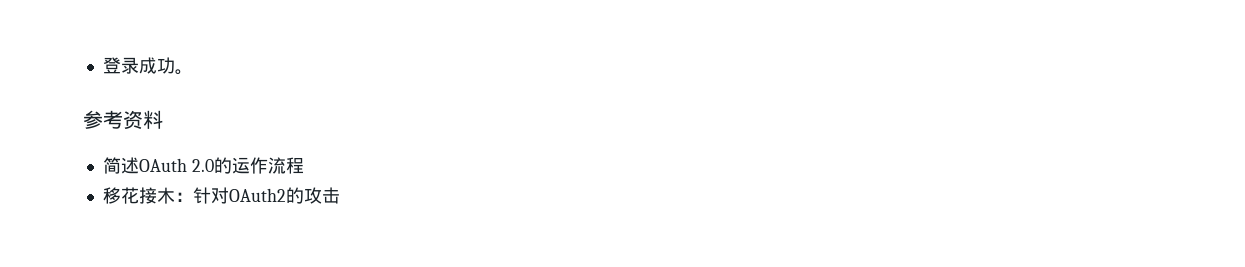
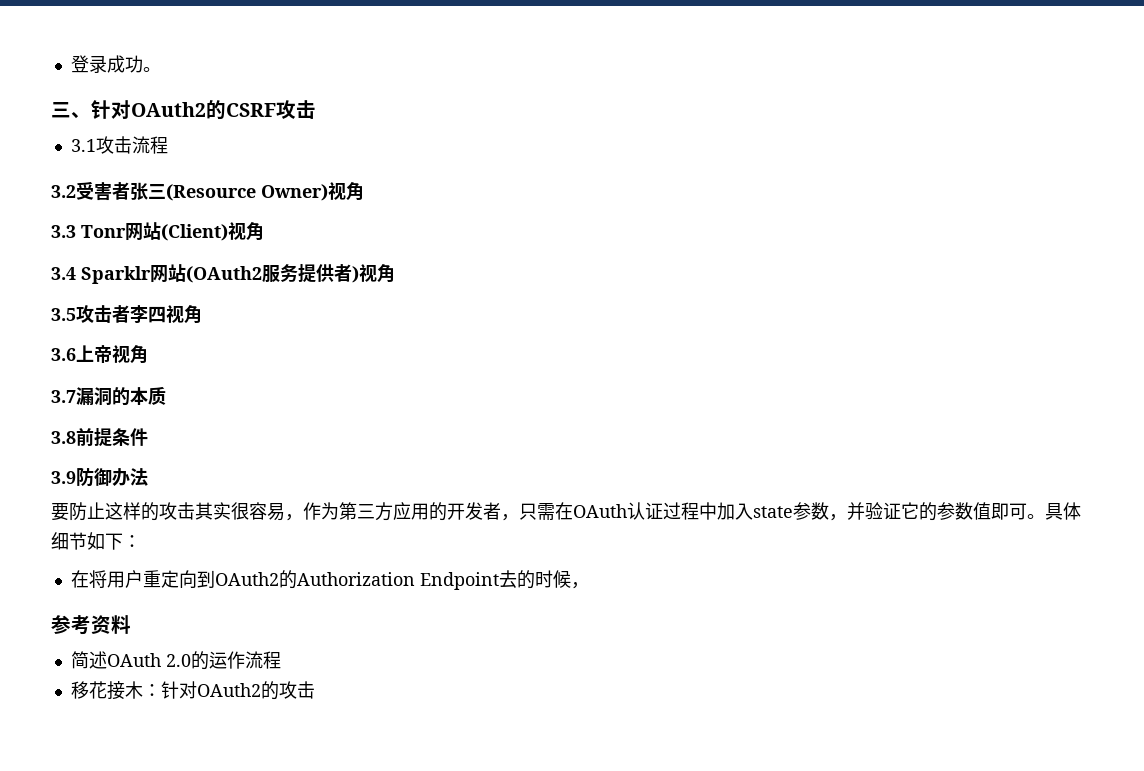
(193, 72) none -> [51,100,316,120] [70,136,168,154] [51,181,364,201] [51,222,264,241] [51,263,395,284] [51,304,202,324] [51,345,148,364] [51,386,166,406] [51,427,148,447] [51,468,148,487] [51,502,1081,521] [51,532,141,550] [70,570,589,590] // 三、针对OAuth2的CSRF攻击 // 3.1攻击流程 // 3.2受害者张三(Resource Owner)视角 // 3.3 Tonr网站(Client)视角 // 3.4 Sparklr网站(OAuth2服务提供者)视角 // 3.5攻击者李四视角 // 3.6上帝视角 // 3.7漏洞的本质 // 3.8前提条件 // 3.9防御办法 // 要防止这样的攻击其实很容易，作为第三方应用的开发者，只需在OAuth认证过程中加入state参数，并验证它的参数值即可。具体细节如下： // 在将用户重定向到OAuth2的Authorization Endpoint去的时候，

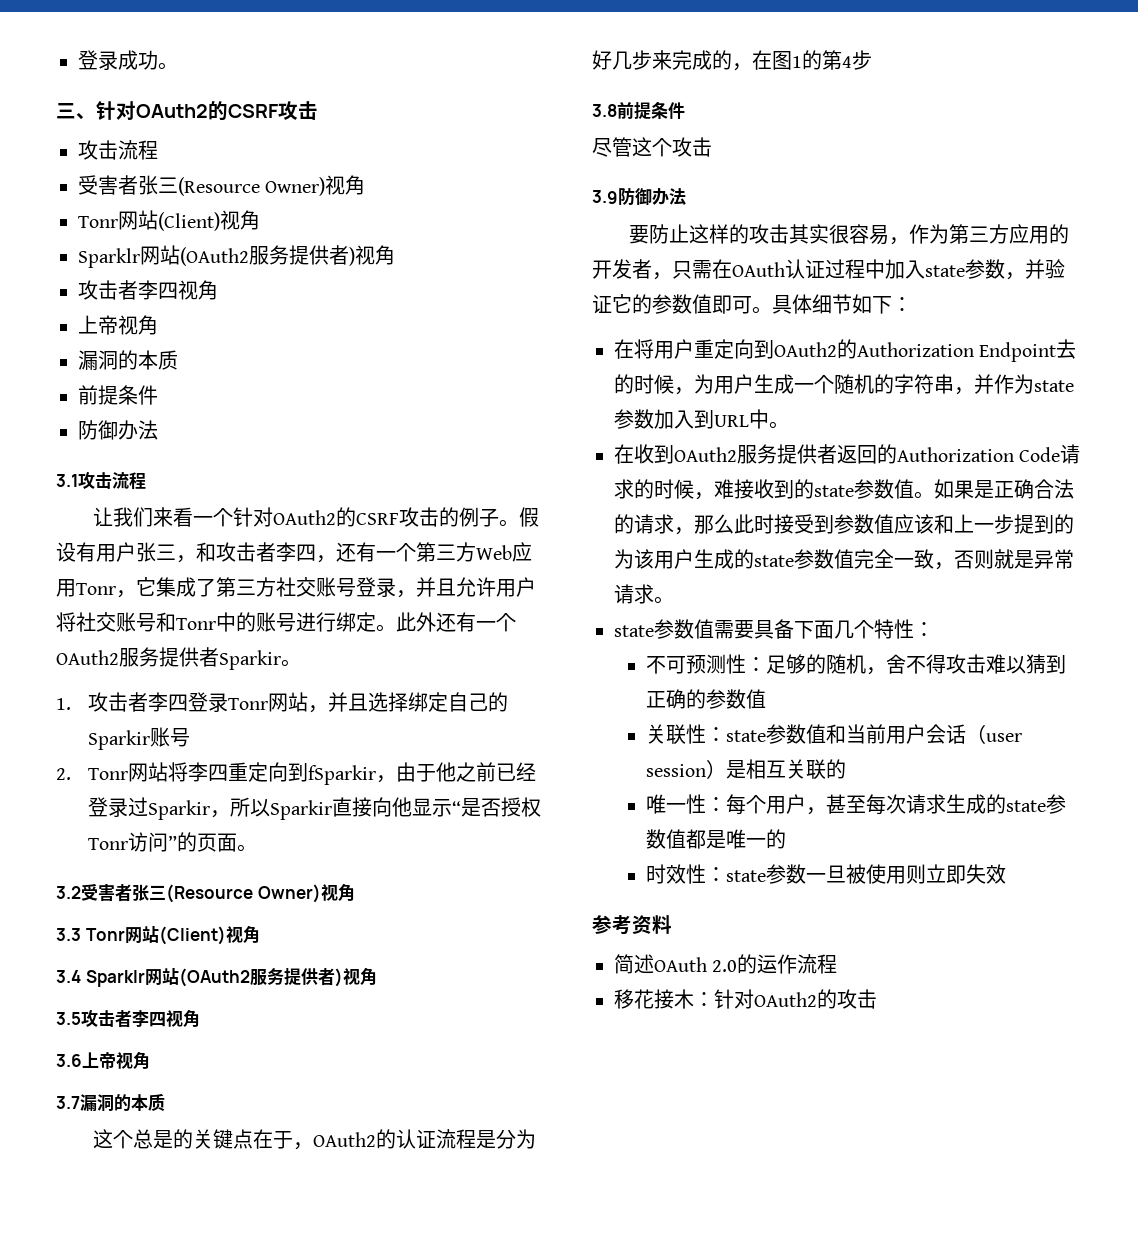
[70,136,168,154] 3.1攻击流程 -> [78,140,158,160] [78,175,366,196] [78,210,260,231] [78,245,395,268] [78,280,218,300] [78,315,158,335] [78,350,178,370] [78,385,158,405] [78,420,158,440] [56,471,146,490] [92,507,539,527] [56,542,532,563] [56,577,536,598] [56,612,516,632] [56,647,301,670] [56,692,509,713] [88,727,191,750] [56,762,537,785] [88,797,542,820] [88,832,258,852] 攻击流程 // 受害者张三(Resource Owner)视角 // Tonr网站(Client)视角 // Sparklr网站(OAuth2服务提供者)视角 // 攻击者李四视角 // 上帝视角 // 漏洞的本质 // 前提条件 // 防御办法 // 3.1攻击流程 // 让我们来看一个针对OAuth2的CSRF攻击的例子。假设有用户张三，和攻击者李四，还有一个第三方Web应用Tonr，它集成了第三方社交账号登录，并且允许用户将社交账号和Tonr中的账号进行绑定。此外还有一个OAuth2服务提供者Sparkir。 // 1.攻击者李四登录Tonr网站，并且选择绑定自己的Sparkir账号 // 2. Tonr网站将李四重定向到fSparkir，由于他之前已经登录过Sparkir，所以Sparkir直接向他显示“是否授权Tonr访问”的页面。
(166, 395) none -> [92,1129,536,1150] [592,50,872,71] // 这个总是的关键点在于，OAuth2的认证流程是分为好几步来完成的，在图1的第4步
(148, 437) none -> [592,137,712,157] // 尽管这个攻击
(589, 585) none -> [694,374,1074,395] [614,409,789,429] [614,444,1081,464] [614,479,1074,500] [614,514,1074,535] [614,549,1074,570] [614,584,674,604] [614,619,934,639] [646,654,1067,675] [646,689,767,709] [646,724,1023,745] [646,759,847,780] [646,794,1067,815] [646,829,787,849] [646,864,1007,884] 为用户生成一个随机的字符串，并作为state参数加入到URL中。 // 在收到OAuth2服务提供者返回的Authorization Code请求的时候，难接收到的state参数值。如果是正确合法的请求，那么此时接受到参数值应该和上一步提到的为该用户生成的state参数值完全一致，否则就是异常请求。 // state参数值需要具备下面几个特性： // 不可预测性：足够的随机，舍不得攻击难以猜到正确的参数值 // 关联性：state参数值和当前用户会话（user session）是相互关联的 // 唯一性：每个用户，甚至每次请求生成的state参数值都是唯一的 // 时效性：state参数一旦被使用则立即失效

